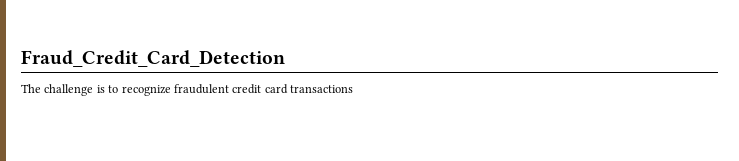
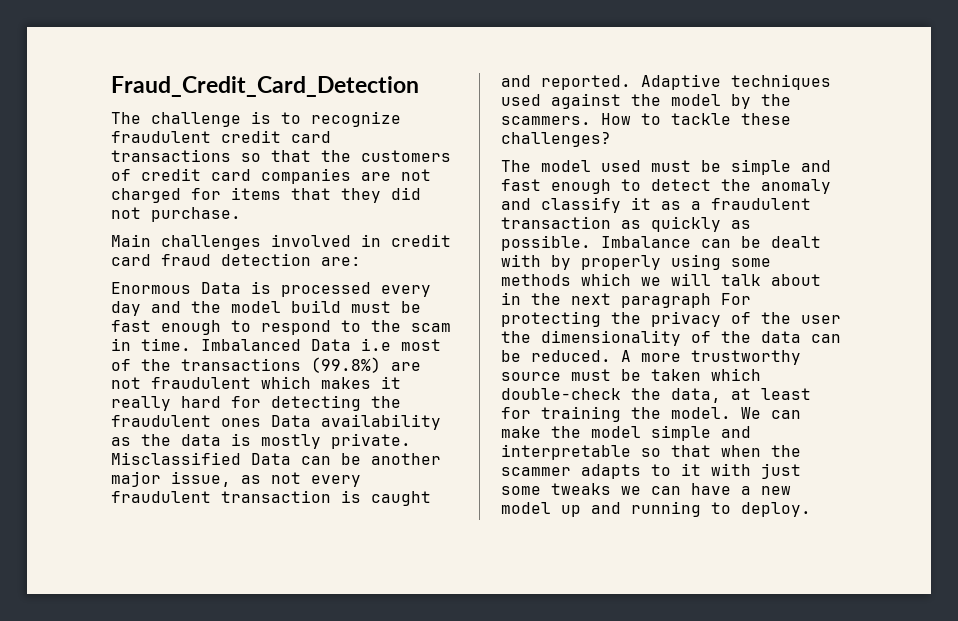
(353, 89) none -> [241,150,451,162] [111,168,431,184] [111,187,421,203] [111,207,241,222] [111,234,451,250] [111,253,361,266] [111,281,431,297] [111,300,421,316] [111,320,451,335] [111,338,441,351] [111,357,421,373] [111,376,401,389] [111,395,401,411] [111,414,441,430] [111,433,411,449] [111,452,441,465] [111,471,361,487] [111,490,431,506] [501,74,831,90] [501,93,791,109] [501,113,791,125] [501,132,611,147] [501,159,831,175] [501,179,831,194] [501,197,811,213] [501,216,751,232] [501,235,821,251] [501,254,771,270] [501,273,821,286] [501,292,751,308] [501,311,841,327] [501,330,841,346] [501,350,801,365] [501,368,761,381] [501,388,811,403] [501,406,801,422] [501,425,751,441] [501,444,801,460] [501,463,801,479] [501,483,791,495] [501,501,811,517] so that the customers of credit card companies are not charged for items that they did not purchase. // Main challenges involved in credit card fraud detection are: // Enormous Data is processed every day and the model build must be fast enough to respond to the scam in time. Imbalanced Data i.e most of the transactions (99.8%) are not fraudulent which makes it really hard for detecting the fraudulent ones Data availability as the data is mostly private. Misclassified Data can be another major issue, as not every fraudulent transaction is caught and reported. Adaptive techniques used against the model by the scammers. How to tackle these challenges? // The model used must be simple and fast enough to detect the anomaly and classify it as a fraudulent transaction as quickly as possible. Imbalance can be dealt with by properly using some methods which we will talk about in the next paragraph For protecting the privacy of the user the dimensionality of the data can be reduced. A more trustworthy source must be taken which double-check the data, at least for training the model. We can make the model simple and interpretable so that when the scammer adapts to it with just some tweaks we can have a new model up and running to deploy.

